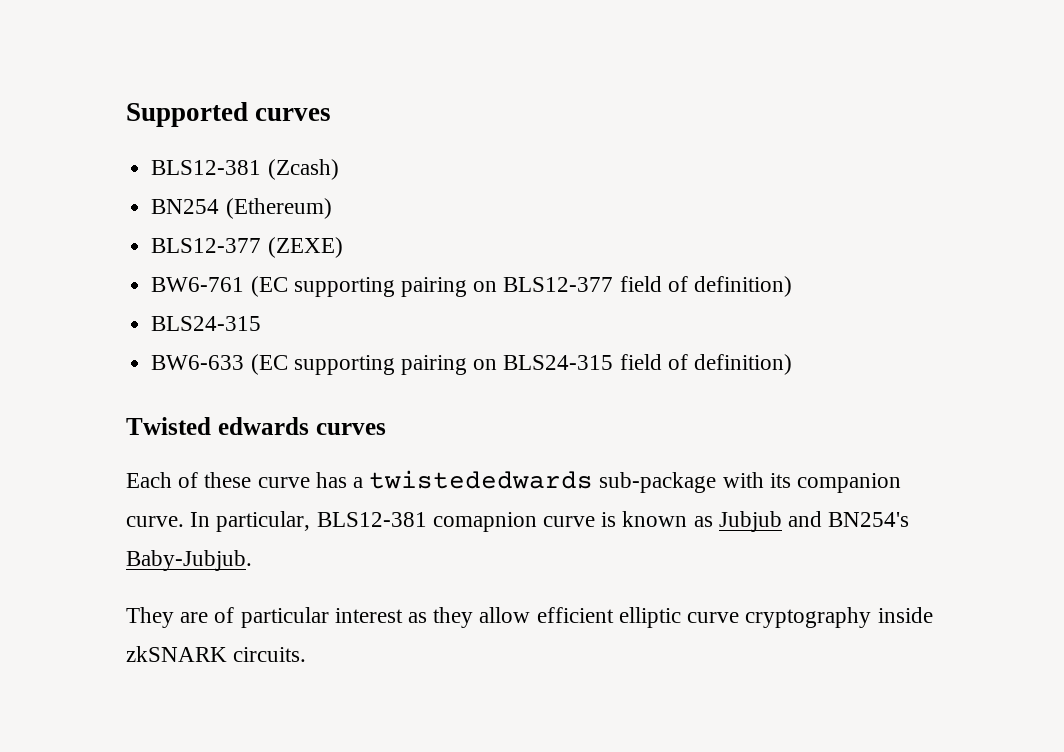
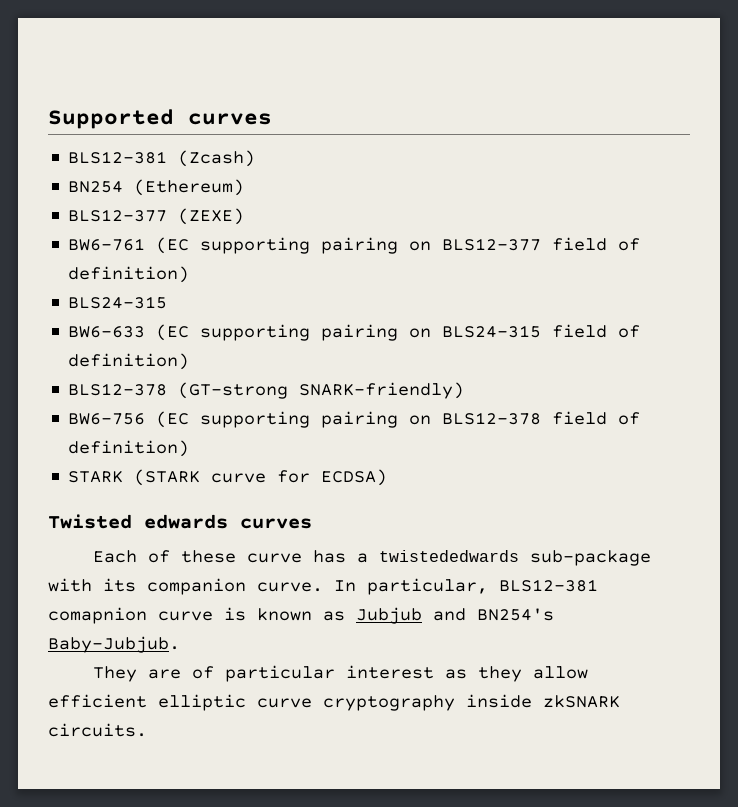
(792, 364) none -> [68,382,465,399] [68,411,641,428] [68,440,190,457] [68,469,388,486] // BLS12-378 (GT-strong SNARK-friendly) // BW6-756 (EC supporting pairing on BLS12-378 field of definition) // STARK (STARK curve for ECDSA)

